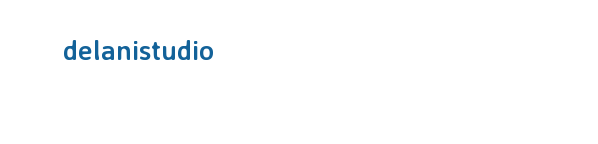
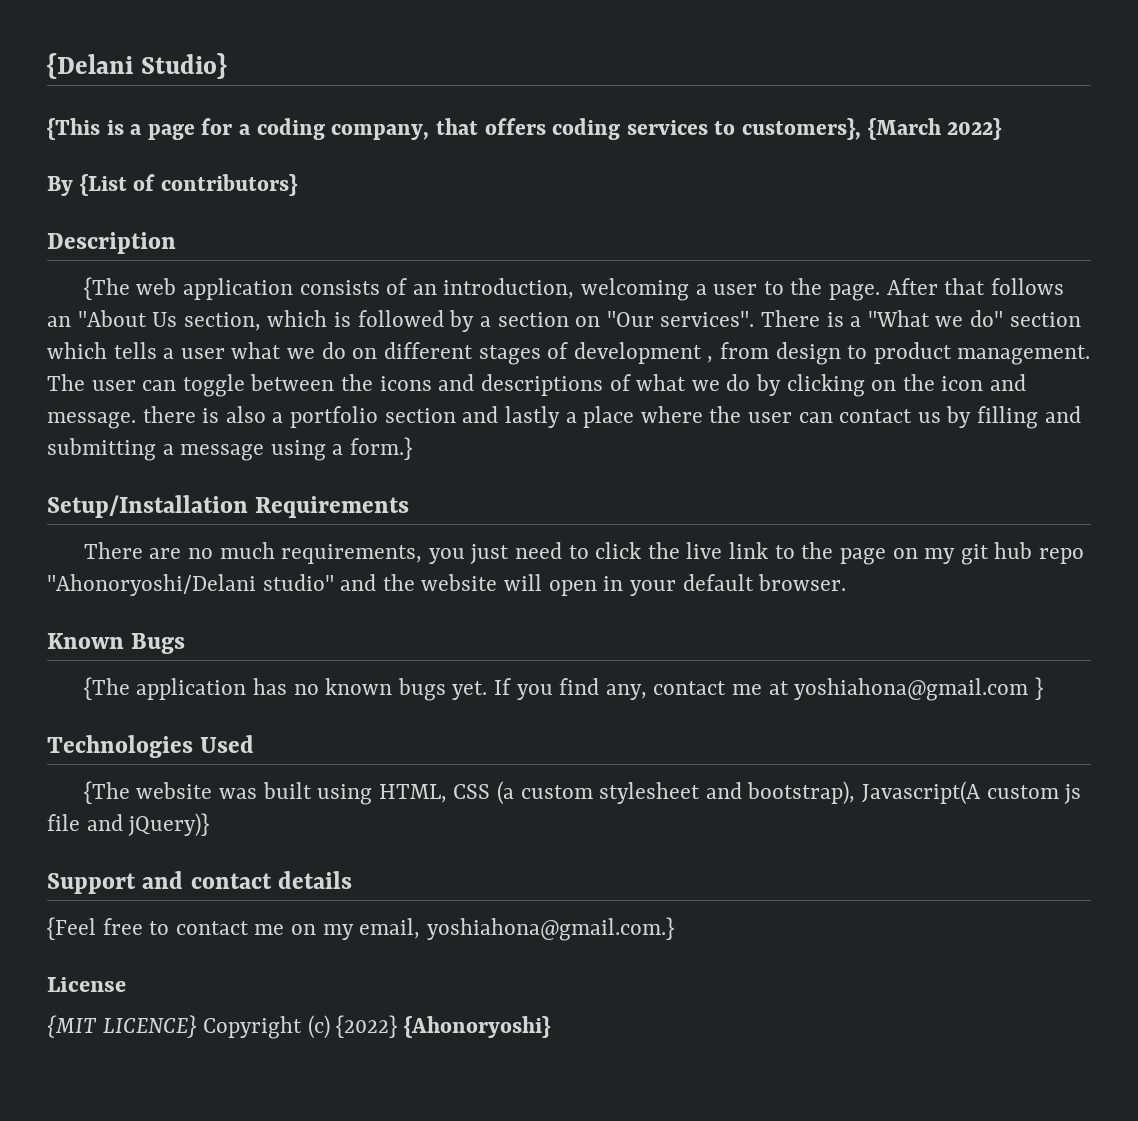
[63,40,214,60] delanistudio -> [47,53,227,79] [47,118,1003,140] [47,174,298,196] [47,232,176,254] [83,277,1064,301] [47,310,1081,332] [47,342,1091,365] [47,374,1027,397] [47,406,1081,429] [47,437,413,461] [47,495,410,518] [83,542,1085,565] [47,574,847,596] [47,633,186,654] [83,677,1043,701] [47,735,255,758] [83,781,1082,805] [47,813,210,837] [47,871,352,894] [47,917,674,941] [47,977,126,992] [47,1015,552,1039] {Delani Studio} // {This is a page for a coding company, that offers coding services to customers}, {March 2022} // By {List of contributors} // Description // {The web application consists of an introduction, welcoming a user to the page. After that follows an "About Us section, which is followed by a section on "Our services". There is a "What we do" section which tells a user what we do on different stages of development , from design to product management. The user can toggle between the icons and descriptions of what we do by clicking on the icon and message. there is also a portfolio section and lastly a place where the user can contact us by filling and submitting a message using a form.} // Setup/Installation Requirements // There are no much requirements, you just need to click the live link to the page on my git hub repo "Ahonoryoshi/Delani studio" and the website will open in your default browser. // Known Bugs // {The application has no known bugs yet. If you find any, contact me at yoshiahona@gmail.com } // Technologies Used // {The website was built using HTML, CSS (a custom stylesheet and bootstrap), Javascript(A custom js file and jQuery)} // Support and contact details // {Feel free to contact me on my email, yoshiahona@gmail.com.} // License // {MIT LICENCE} Copyright (c) {2022} {Ahonoryoshi}

